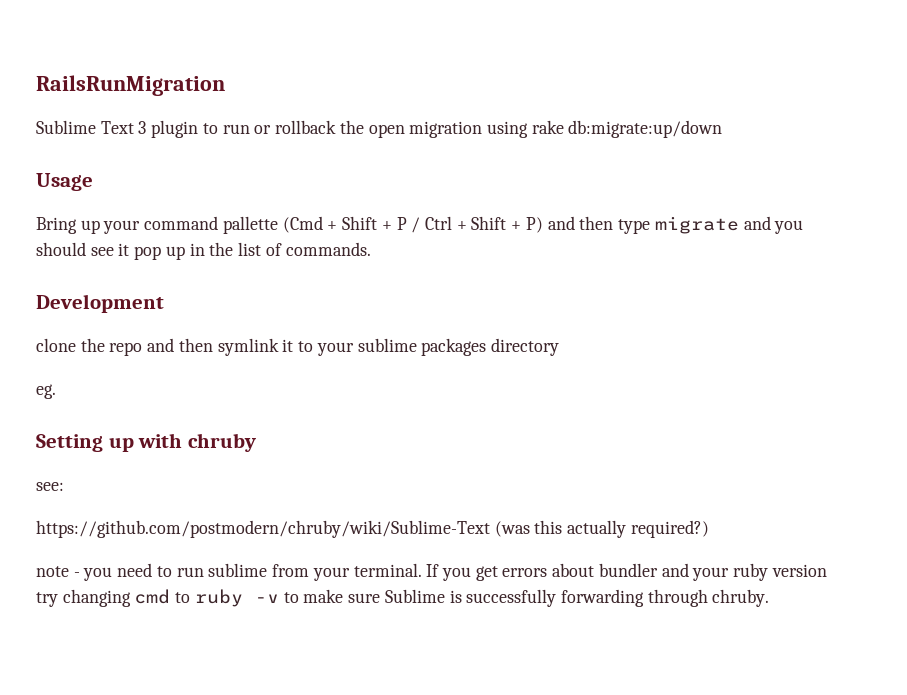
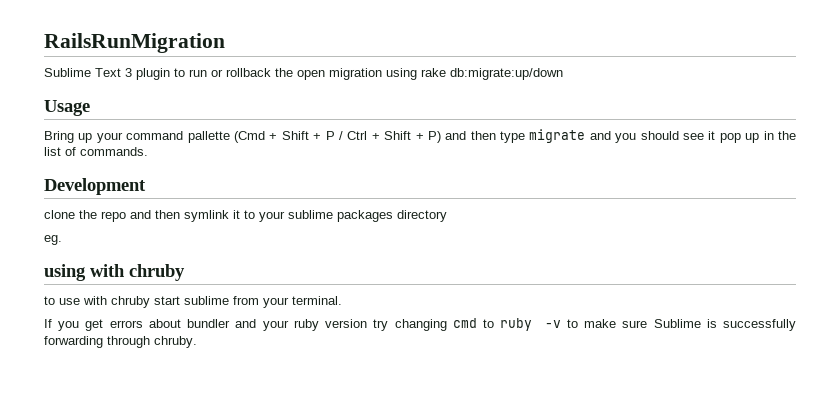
[36,434,134,452] Setting up -> [44,264,86,281] using
[36,482,64,491] [36,520,709,538] [36,563,204,581] see: // https://github.com/postmodern/chruby/wiki/Sublime-Text (was this actually required?) // note - you need to run -> [44,296,180,308] to use with chruby start
(422, 570) none -> (342, 300) //

